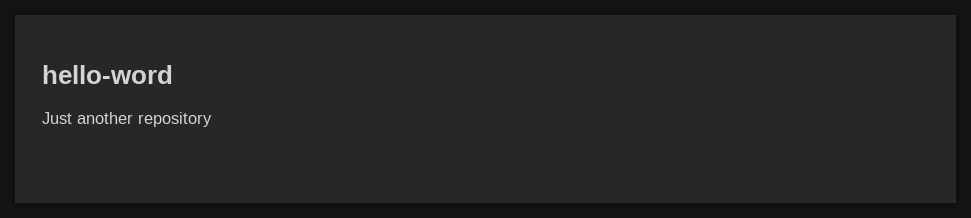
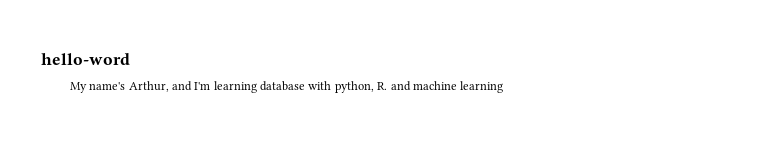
[42,112,212,127] Just another repository -> [69,81,504,93] My name's Arthur, and I'm learning database with python, R. and machine learning

